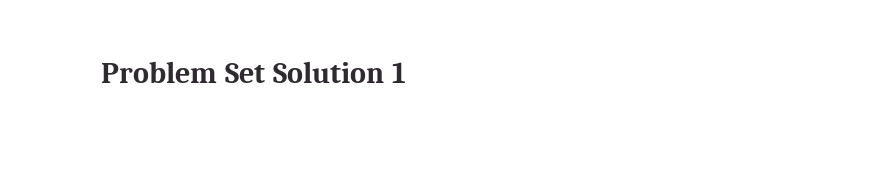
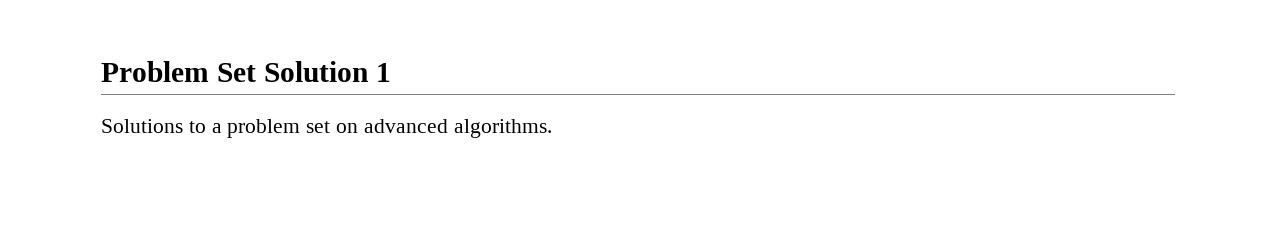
(407, 72) none -> [101,119,552,138] // Solutions to a problem set on advanced algorithms.

